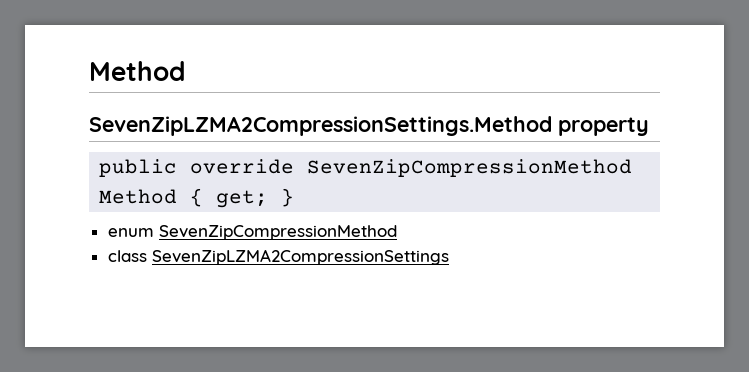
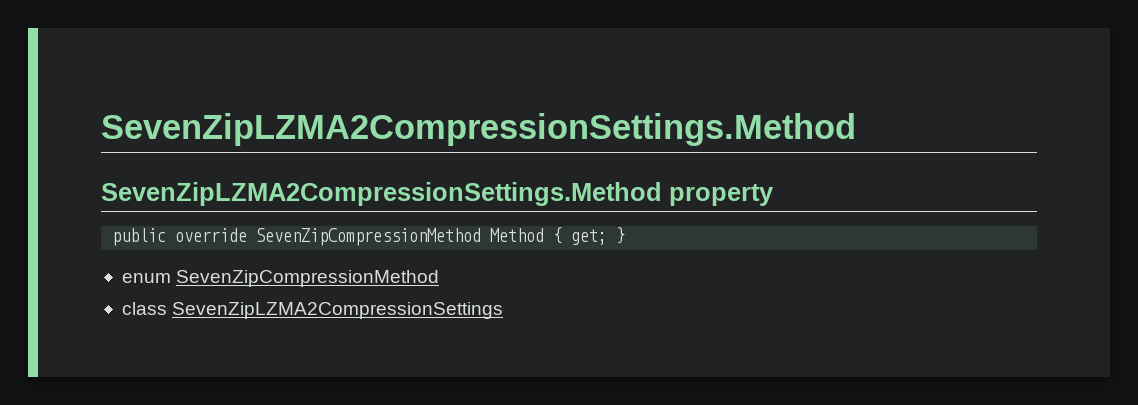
[89,61,186,81] Method -> [101,113,856,146] SevenZipLZMA2CompressionSettings.Method

